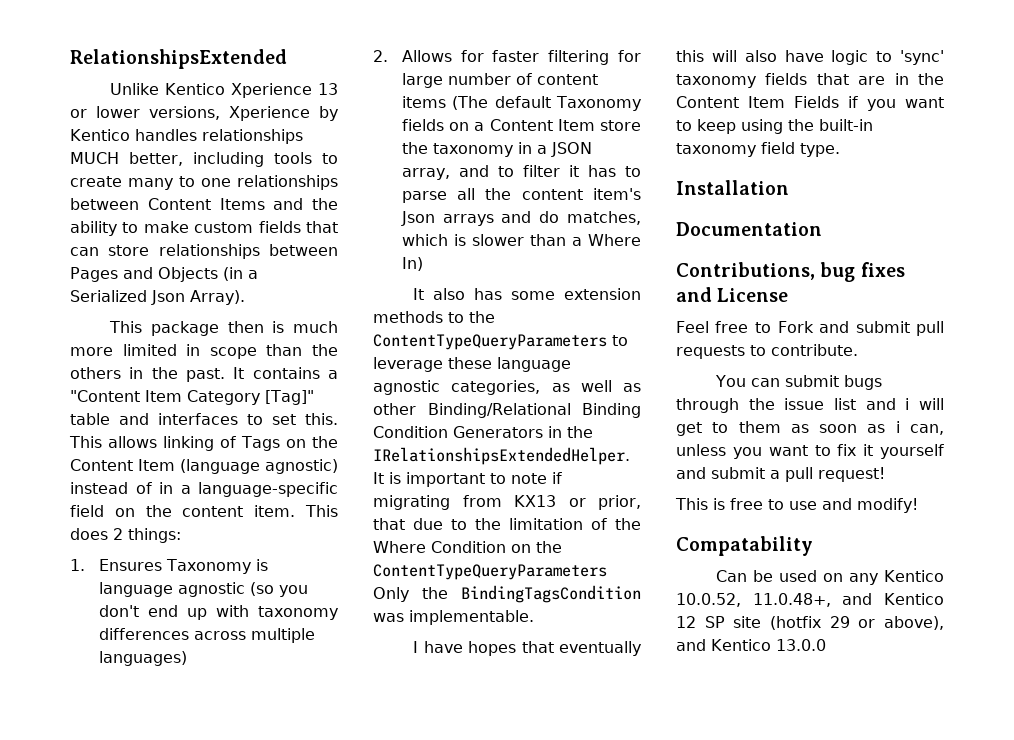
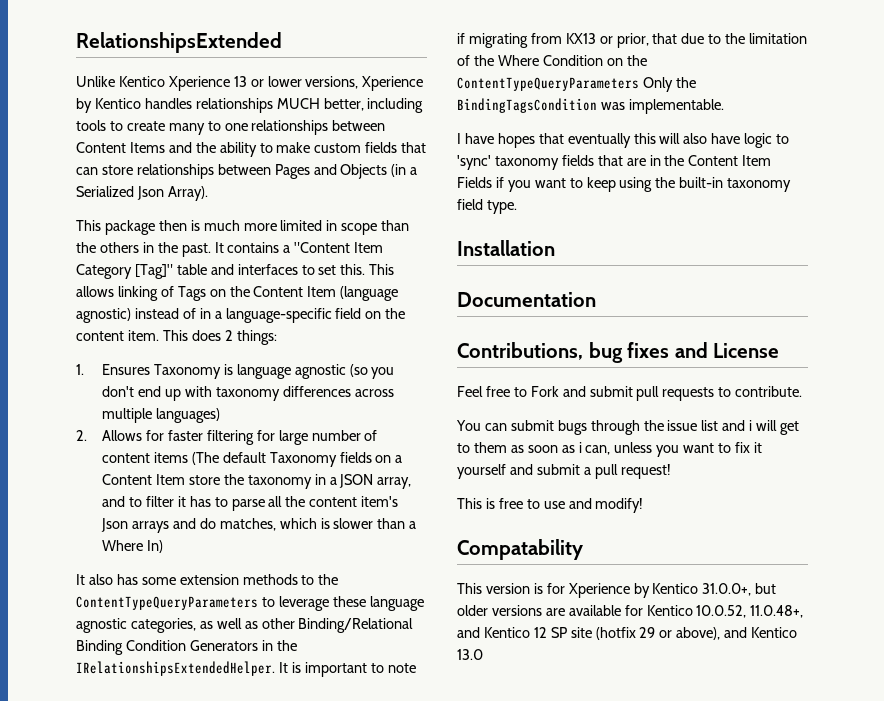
[716,570,879,585] Can be used on any -> [457,583,777,598] [457,605,643,616] This version is for Xperience by Kentico 31.0.0+, but older versions are available for
[775,639,826,651] 13.0.0 -> [457,649,483,660] 13.0

